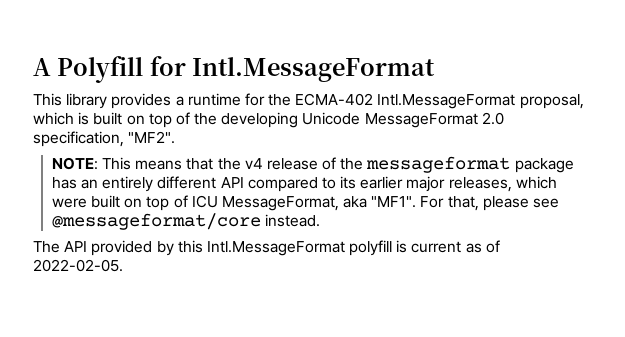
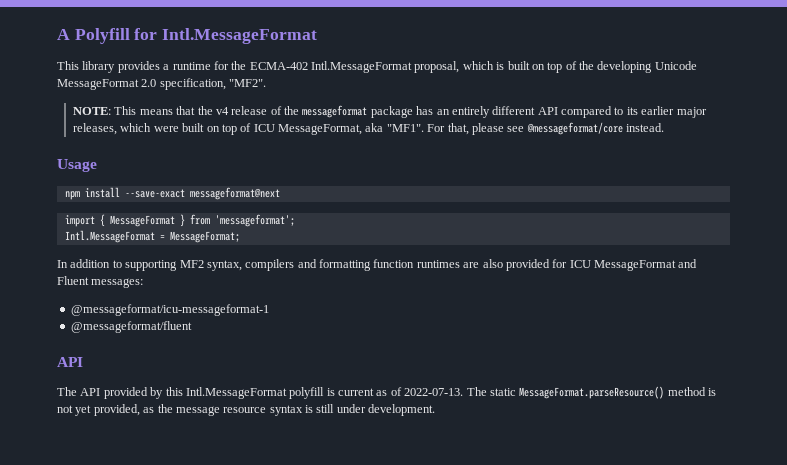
(320, 220) none -> [57,159,97,172] [64,187,280,200] [64,214,295,227] [64,230,240,243] [57,259,698,271] [57,276,144,288] [70,304,269,316] [70,321,192,333] [57,357,83,367] // Usage // npm install --save-exact messageformat@next // import { MessageFormat } from 'messageformat'; // Intl.MessageFormat = MessageFormat; // In addition to supporting MF2 syntax, compilers and formatting function runtimes are also provided for ICU MessageFormat and Fluent messages: // @messageformat/icu-messageformat-1 // @messageformat/fluent // API
[33,259,123,272] 2022-02-05. -> [404,386,716,399] [57,404,436,416] 2022-07-13. The static MessageFormat.parseResource() method is not yet provided, as the message resource syntax is still under development.

